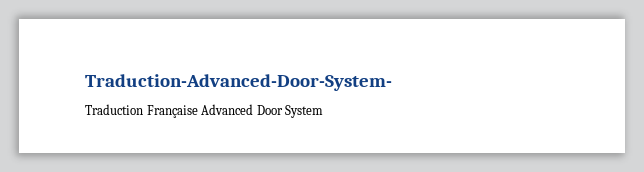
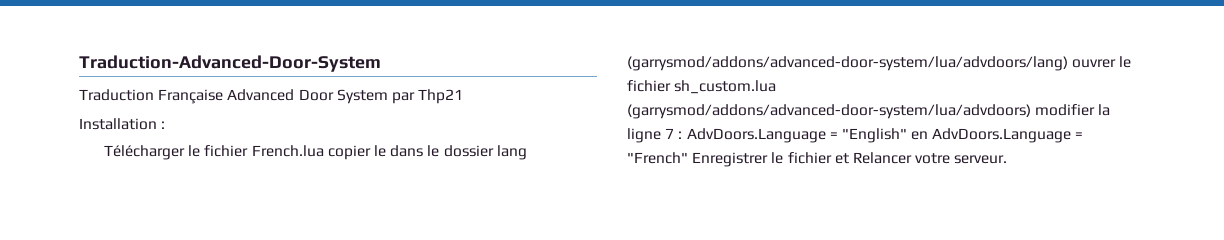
[85,74,392,91] Traduction-Advanced-Door-System- -> [79,55,381,72] Traduction-Advanced-Door-System
(324, 111) none -> [391,89,464,104] [79,118,166,130] [104,145,527,160] [627,56,1132,71] [627,80,777,94] [627,104,1111,119] [627,128,1084,143] [627,152,1008,167] par Thp21 // Installation : // Télécharger le fichier French.lua copier le dans le dossier lang (garrysmod/addons/advanced-door-system/lua/advdoors/lang) ouvrer le fichier sh_custom.lua (garrysmod/addons/advanced-door-system/lua/advdoors) modifier la ligne 7 : AdvDoors.Language = "English" en AdvDoors.Language = "French" Enregistrer le fichier et Relancer votre serveur.

